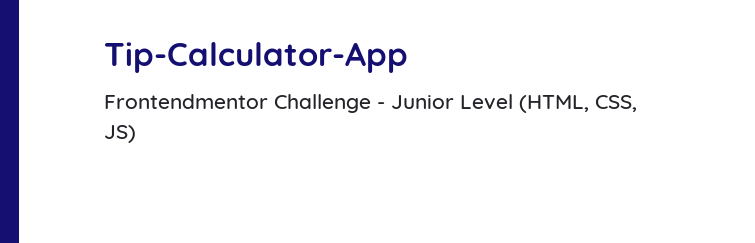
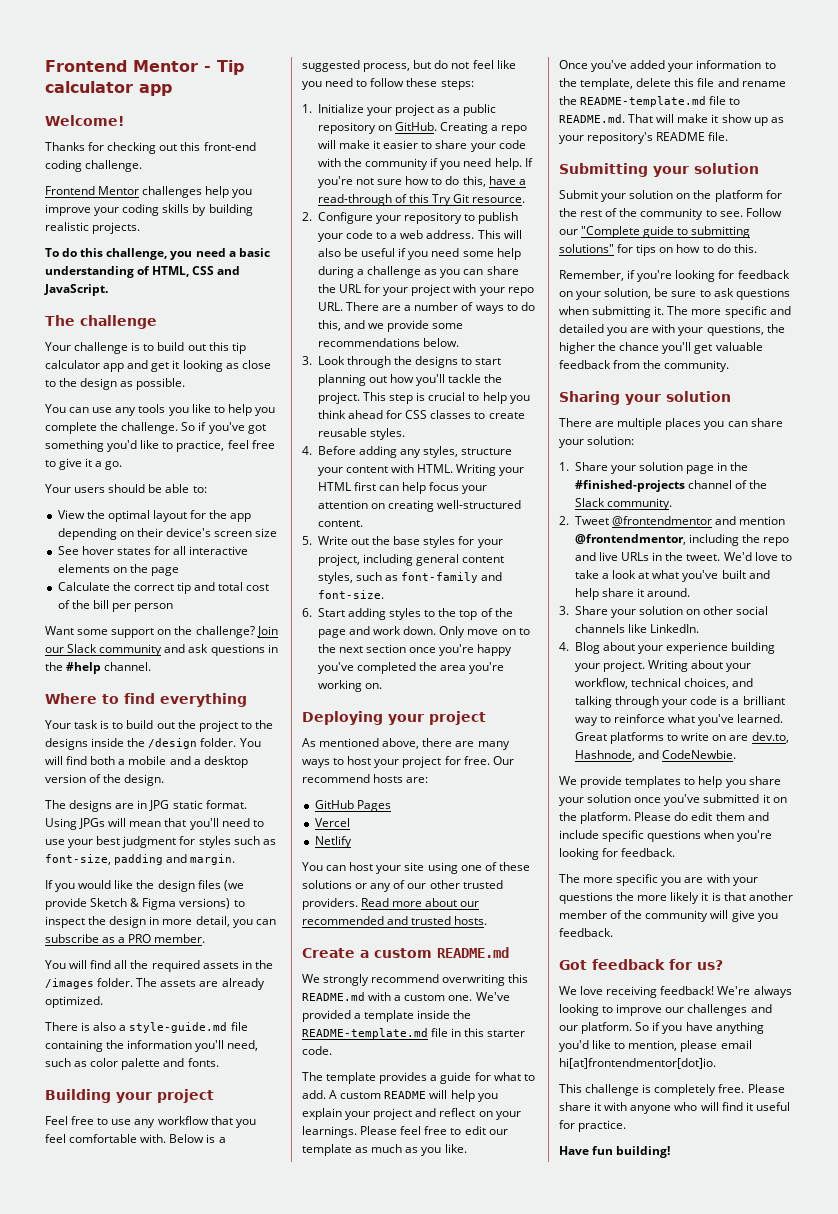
[104,42,408,73] [104,94,637,113] [104,125,136,143] Tip-Calculator-App // Frontendmentor Challenge - Junior Level (HTML, CSS, JS) -> [45,60,244,75] [45,81,172,96] [45,115,124,126] [45,142,256,154] [45,160,143,172] [45,186,253,198] [45,204,253,216] [45,222,141,234] [45,248,270,260] [45,266,241,278] [44,284,108,296] [45,315,157,329] [45,342,246,354] [45,360,271,372] [45,378,186,390] [45,404,275,416] [45,422,266,434] [45,440,275,452] [45,458,123,470] [45,484,207,493] [57,510,252,522] [57,528,278,540] [57,546,249,555] [57,564,179,576] [57,582,270,594] [57,600,174,612] [45,626,278,638] [45,644,278,656] [45,662,152,674] [45,693,247,707] [45,720,273,732] [45,738,261,750] [45,756,248,768] [45,774,165,786] [45,800,247,812] [45,818,264,830] [45,836,276,848] [45,854,236,865] [45,880,244,892] [45,898,245,910] [45,916,276,928] [45,934,206,943] [45,960,273,972] [45,978,265,990] [45,996,103,1008] [45,1022,248,1033] [45,1040,259,1052] [45,1058,219,1070] [45,1089,214,1103] [45,1116,256,1128] [45,1134,226,1143] [302,60,516,72] [302,78,474,90] [302,104,497,116] [317,122,528,134] [317,140,526,152] [317,158,533,170] [317,176,526,188] [317,194,526,206] [302,212,519,224] [317,230,522,242] [317,248,521,260] [317,266,519,278] [317,284,534,296] [317,302,535,314] [317,320,464,332] [317,338,460,347] [302,356,502,368] [317,374,503,386] [317,392,530,404] [317,410,525,419] [317,428,406,440] [302,446,513,458] [317,464,525,476] [317,482,488,494] [317,500,522,512] [317,520,363,527] [302,536,503,548] [317,554,505,566] [317,572,503,584] [317,590,384,599] [302,608,513,620] [317,626,530,638] [317,644,513,656] [317,662,505,674] [317,680,383,692] [302,711,486,725] [302,738,510,750] [302,756,514,768] [302,774,429,783] [314,800,391,812] [314,818,350,827] [314,836,352,848] [302,862,530,874] [302,880,503,892] [302,898,480,910] [302,916,488,925] [302,947,509,958] [302,974,529,986] [302,992,510,1001] [302,1010,472,1022] [302,1028,526,1039] [302,1046,332,1055] [302,1072,535,1084] [302,1090,498,1102] [302,1108,521,1120] [302,1126,508,1138] [302,1144,467,1156] [559,60,776,72] [559,78,786,90] [559,96,741,107] [559,114,784,126] [559,132,729,144] [559,163,759,177] [559,190,782,202] [559,208,782,220] [559,226,751,238] [559,244,757,256] [559,270,790,282] [559,288,790,300] [559,306,791,318] [559,324,785,336] [559,342,763,354] [559,360,730,372] [559,391,731,405] [559,418,783,430] [559,436,635,448] [559,462,749,474] [574,480,768,492] [574,498,673,510] [559,516,786,526] [574,534,790,546] [574,552,792,561] [574,570,770,582] [574,588,691,600] [559,606,769,618] [574,624,700,633] [559,642,776,654] [574,660,752,672] [574,678,754,689] [574,696,785,708] [574,714,784,726] [574,732,789,744] [574,750,737,761] [559,776,781,788] [559,794,787,806] [559,812,769,824] [559,830,773,842] [559,848,676,860] [559,874,758,886] [559,892,793,904] [559,910,778,922] [559,928,613,937] [559,959,723,970] [559,986,792,998] [559,1004,772,1016] [559,1022,764,1034] [559,1040,752,1052] [559,1058,716,1069] [559,1084,785,1096] [559,1102,790,1114] [559,1120,627,1132] [559,1146,671,1158] Frontend Mentor - Tip calculator app // Welcome! // Thanks for checking out this front-end coding challenge. // Frontend Mentor challenges help you improve your coding skills by building realistic projects. // To do this challenge, you need a basic understanding of HTML, CSS and JavaScript. // The challenge // Your challenge is to build out this tip calculator app and get it looking as close to the design as possible. // You can use any tools you like to help you complete the challenge. So if you've got something you'd like to practice, feel free to give it a go. // Your users should be able to: // View the optimal layout for the app depending on their device's screen size // See hover states for all interactive elements on the page // Calculate the correct tip and total cost of the bill per person // Want some support on the challenge? Join our Slack community and ask questions in the #help channel. // Where to find everything // Your task is to build out the project to the designs inside the /design folder. You will find both a mobile and a desktop version of the design. // The designs are in JPG static format. Using JPGs will mean that you'll need to use your best judgment for styles such as font-size, padding and margin. // If you would like the design files (we provide Sketch & Figma versions) to inspect the design in more detail, you can subscribe as a PRO member. // You will find all the required assets in the /images folder. The assets are already optimized. // There is also a style-guide.md file containing the information you'll need, such as color palette and fonts. // Building your project // Feel free to use any workflow that you feel comfortable with. Below is a suggested process, but do not feel like you need to follow these steps: // 1. Initialize your project as a public repository on GitHub. Creating a repo will make it easier to share your code with the community if you need help. If you're not sure how to do this, have a read-through of this Try Git resource. // 2. Configure your repository to publish your code to a web address. This will also be useful if you need some help during a challenge as you can share the URL for your project with your repo URL. There are a number of ways to do this, and we provide some recommendations below. // 3. Look through the designs to start planning out how you'll tackle the project. This step is crucial to help you think ahead for CSS classes to create reusable styles. // 4. Before adding any styles, structure your content with HTML. Writing your HTML first can help focus your attention on creating well-structured content. // 5. Write out the base styles for your project, including general content styles, such as font-family and font-size. // 6. Start adding styles to the top of the page and work down. Only move on to the next section once you're happy you've completed the area you're working on. // Deploying your project // As mentioned above, there are many ways to host your project for free. Our recommend hosts are: // GitHub Pages // Vercel // Netlify // You can host your site using one of these solutions or any of our other trusted providers. Read more about our recommended and trusted hosts. // Create a custom README.md // We strongly recommend overwriting this README.md with a custom one. We've provided a template inside the README-template.md file in this starter code. // The template provides a guide for what to add. A custom README will help you explain your project and reflect on your learnings. Please feel free to edit our template as much as you like. // Once you've added your information to the template, delete this file and rename the README-template.md file to README.md. That will make it show up as your repository's README file. // Submitting your solution // Submit your solution on the platform for the rest of the community to see. Follow our "Complete guide to submitting solutions" for tips on how to do this. // Remember, if you're looking for feedback on your solution, be sure to ask questions when submitting it. The more specific and detailed you are with your questions, the higher the chance you'll get valuable feedback from the community. // Sharing your solution // There are multiple places you can share your solution: // 1. Share your solution page in the #finished-projects channel of the Slack community. // 2. Tweet @frontendmentor and mention @frontendmentor, including the repo and live URLs in the tweet. We'd love to take a look at what you've built and help share it around. // 3. Share your solution on other social channels like LinkedIn. // 4. Blog about your experience building your project. Writing about your workflow, technical choices, and talking through your code is a brilliant way to reinforce what you've learned. Great platforms to write on are dev.to, Hashnode, and CodeNewbie. // We provide templates to help you share your solution once you've submitted it on the platform. Please do edit them and include specific questions when you're looking for feedback. // The more specific you are with your questions the more likely it is that another member of the community will give you feedback. // Got feedback for us? // We love receiving feedback! We're always looking to improve our challenges and our platform. So if you have anything you'd like to mention, please email hi[at]frontendmentor[dot]io. // This challenge is completely free. Please share it with anyone who will find it useful for practice. // Have fun building!

